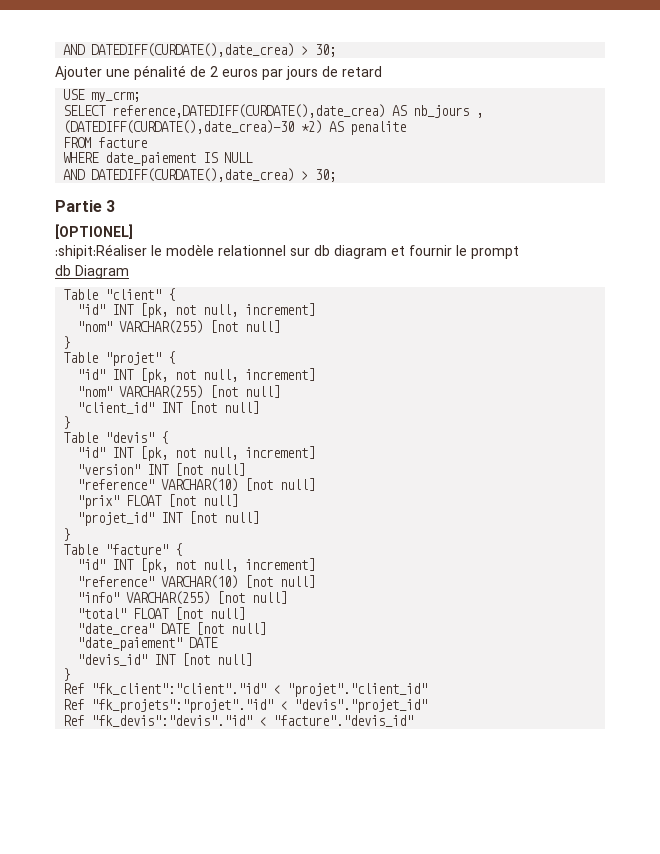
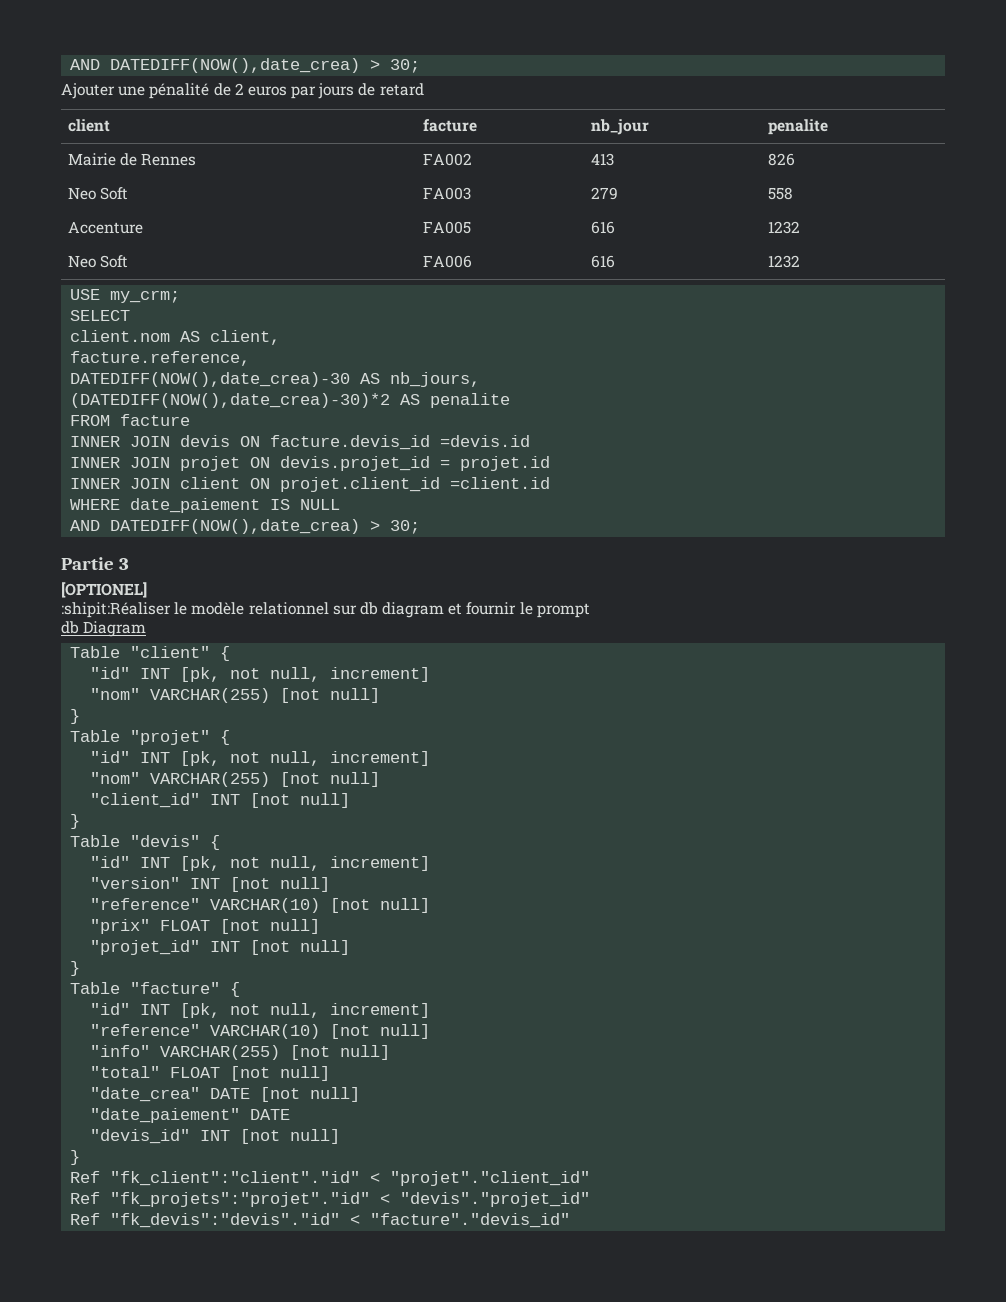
[63,43,295,57] AND DATEDIFF(CURDATE(),date_crea) -> [70,58,361,73] AND DATEDIFF(NOW(),date_crea)
[63,89,141,102] [63,104,484,118] [63,120,407,135] [63,137,148,148] // USE my_crm; // SELECT reference,DATEDIFF(CURDATE(),date_crea) AS nb_jours , (DATEDIFF(CURDATE(),date_crea)-30 *2) AS penalite // FROM facture -> [67,119,110,132] [422,119,477,132] [590,119,649,135] [767,119,828,135] [67,153,197,166] [422,153,472,166] [590,153,614,166] [767,153,795,166] [67,187,128,200] [422,187,471,200] [590,187,618,200] [767,187,793,200] [67,221,143,234] [422,221,471,234] [590,221,615,234] [767,221,800,234] [67,255,128,268] [422,255,472,268] [590,255,615,268] [767,255,800,268] [70,289,181,303] [70,310,131,321] [70,330,281,345] [70,351,251,366] [70,372,481,387] [70,393,511,408] [70,414,191,426] [70,435,531,450] [70,456,551,471] [70,477,551,492] // client | facture | nb_jour | penalite // Mairie de Rennes | FA002 | 413 | 826 // Neo Soft | FA003 | 279 | 558 // Accenture | FA005 | 616 | 1232 // Neo Soft | FA006 | 616 | 1232 // USE my_crm; // SELECT // client.nom AS client, // facture.reference, // DATEDIFF(NOW(),date_crea)-30 AS nb_jours, // (DATEDIFF(NOW(),date_crea)-30)*2 AS penalite // FROM facture // INNER JOIN devis ON facture.devis_id =devis.id // INNER JOIN projet ON devis.projet_id = projet.id // INNER JOIN client ON projet.client_id =client.id
[91,168,295,182] DATEDIFF(CURDATE(),date_crea) -> [110,519,361,534] DATEDIFF(NOW(),date_crea)

